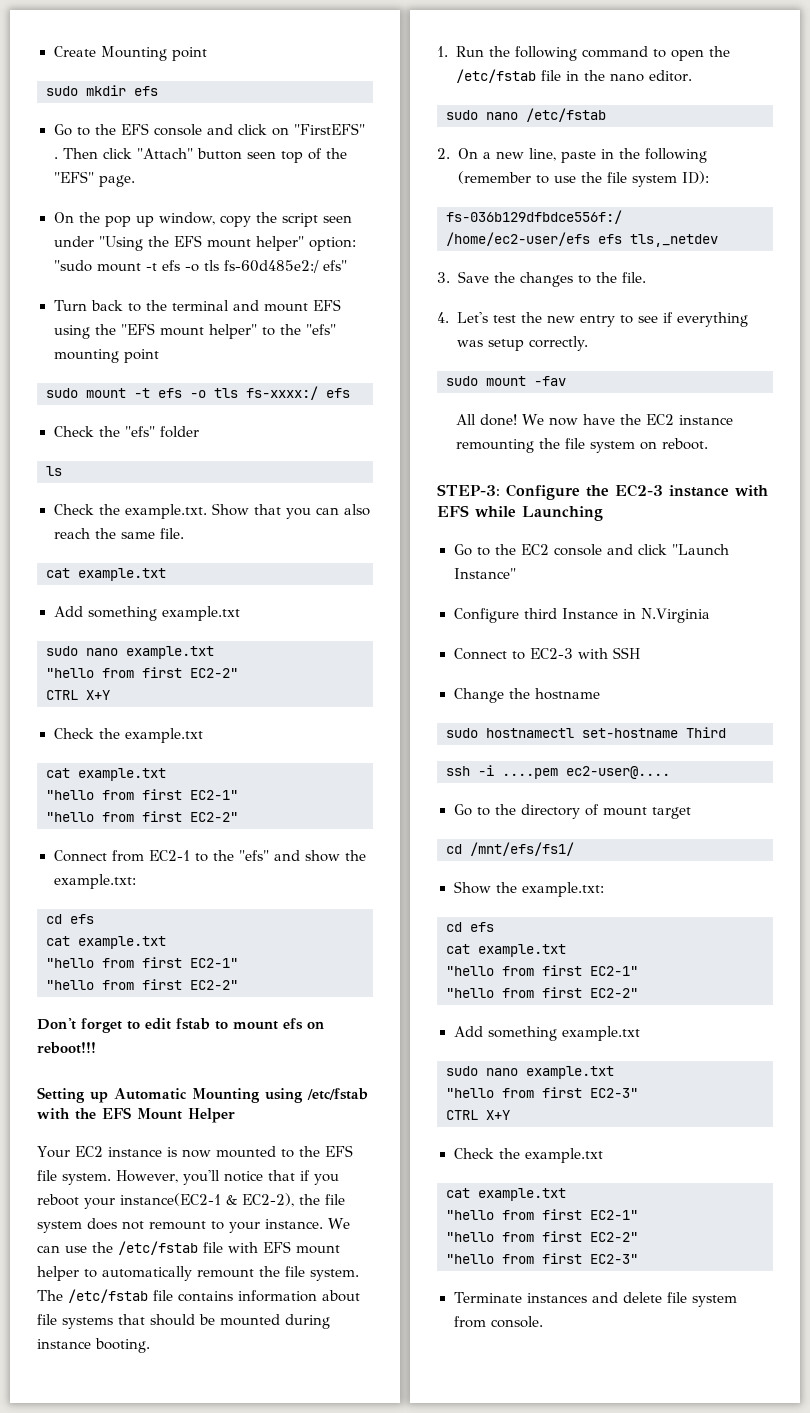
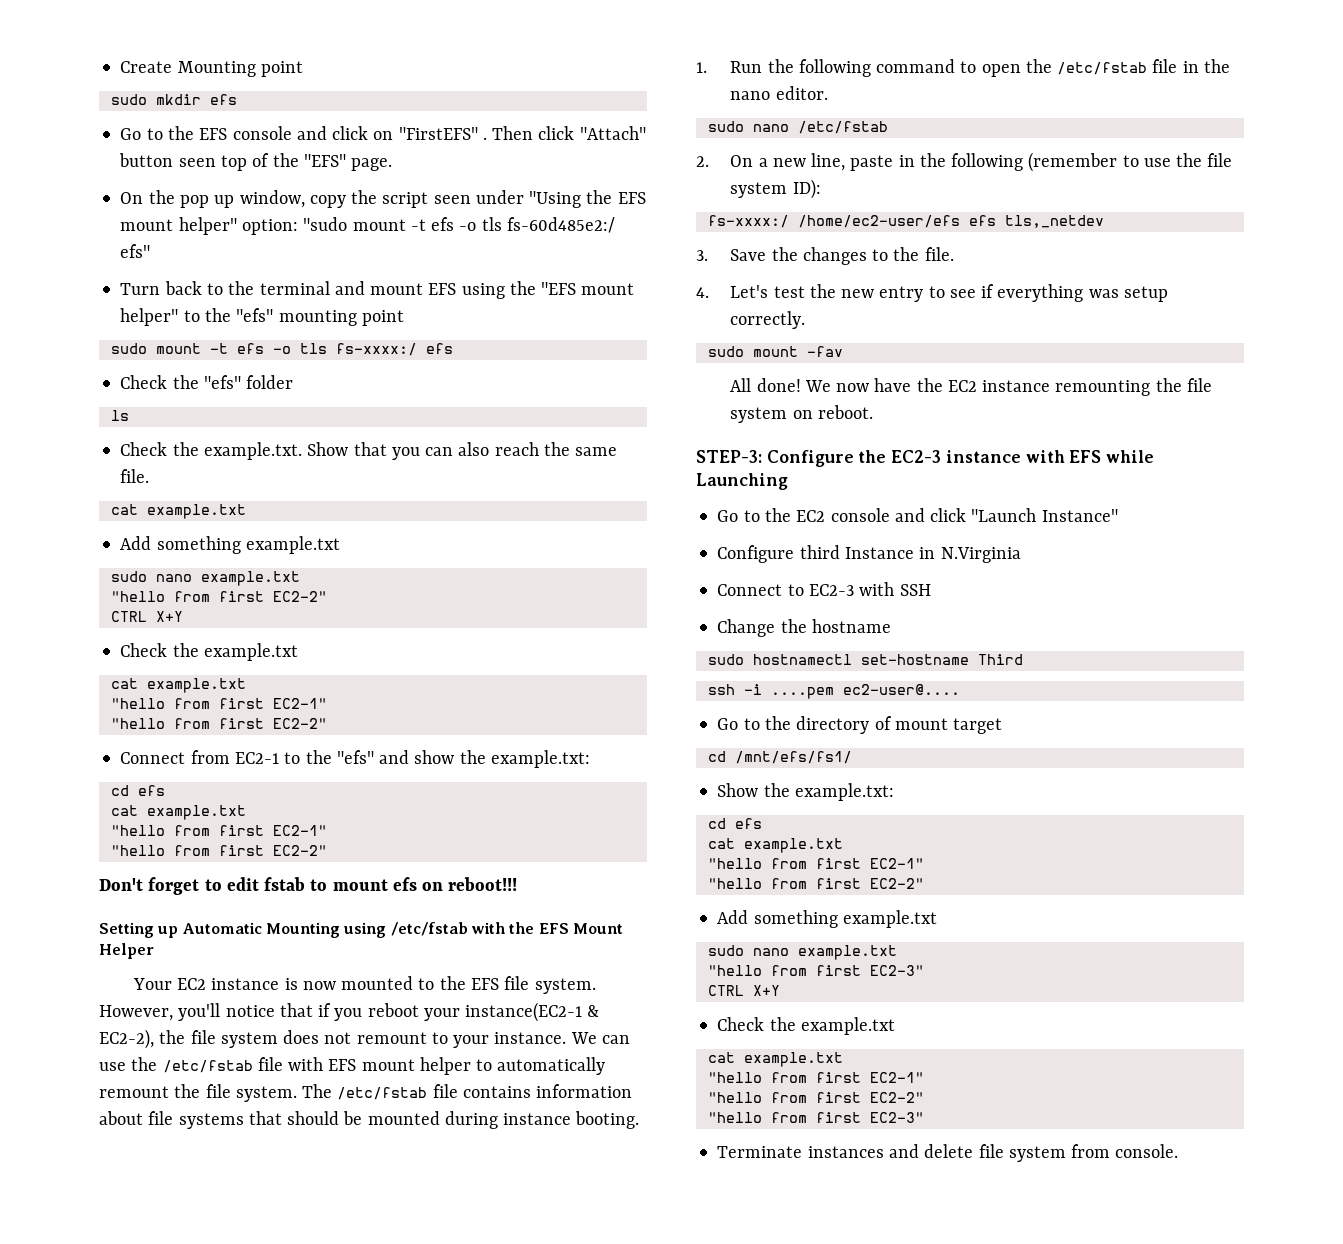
[446,210,622,224] fs-036b129dfbdce556f:/ -> [707,215,789,228] fs-xxxx:/

